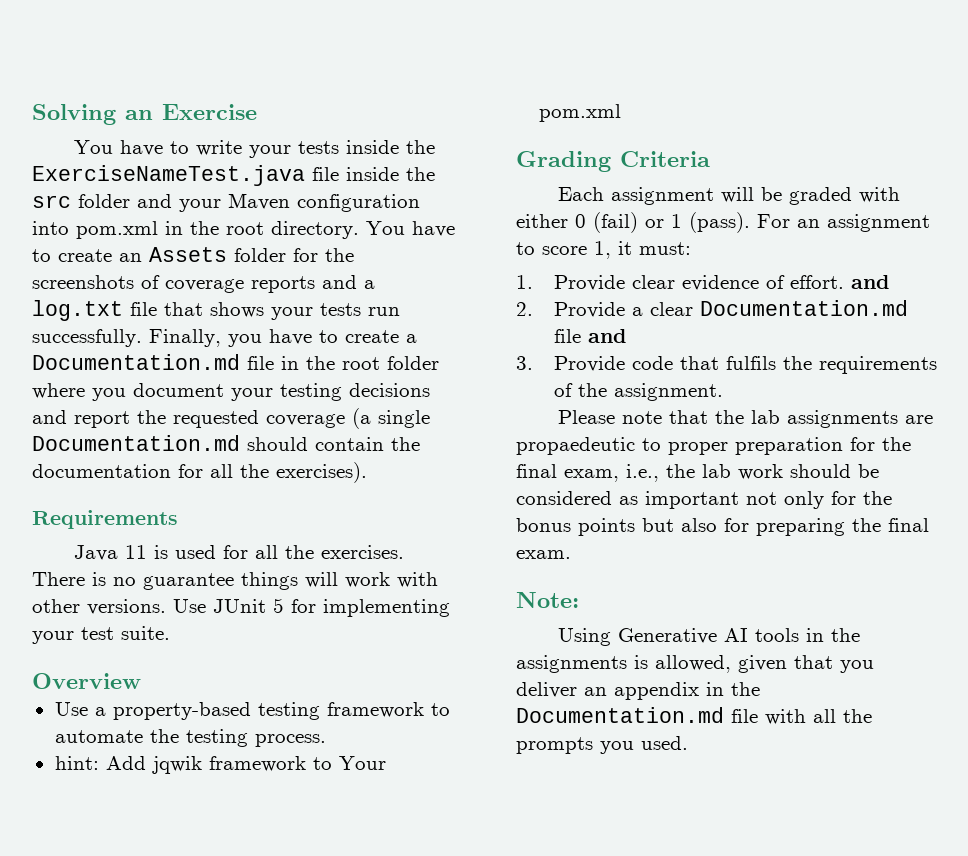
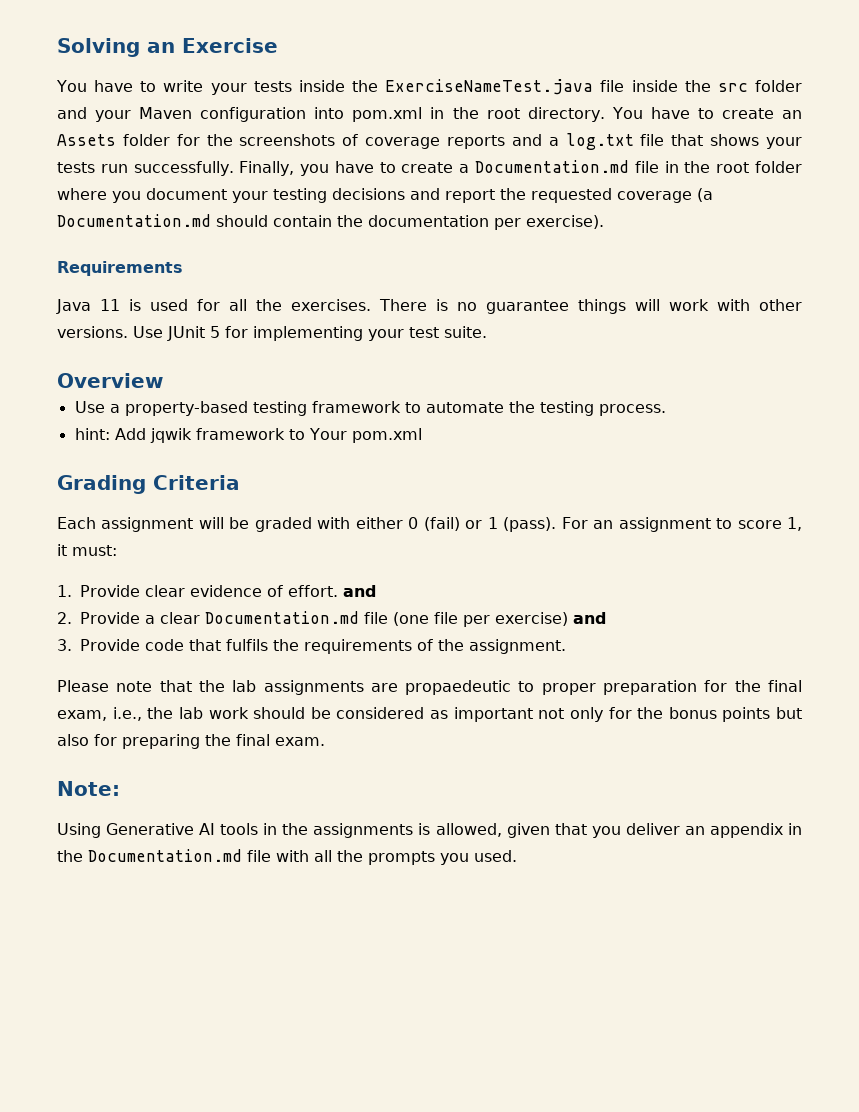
[378,410,430,428] single -> (713, 195) none
[178,462,367,483] for all the exercises). -> [494,215,604,230] per exercise).
(582, 336) none -> [393,612,568,627] (one file per exercise)

